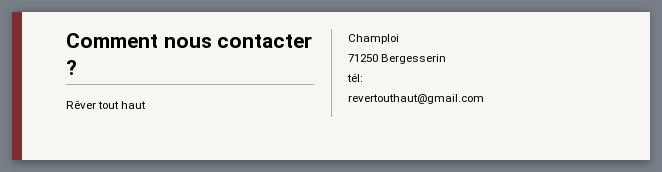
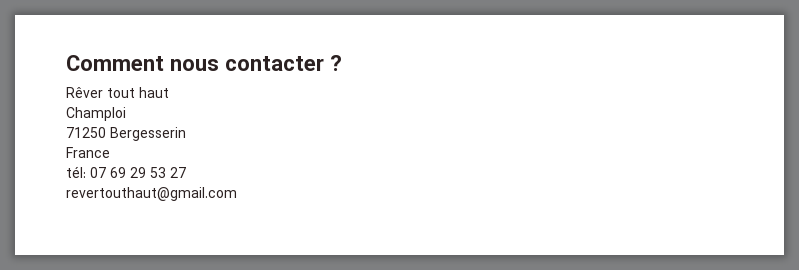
(447, 59) none -> [66,147,110,158] // France
(363, 77) none -> [90,167,186,178] 07 69 29 53 27

